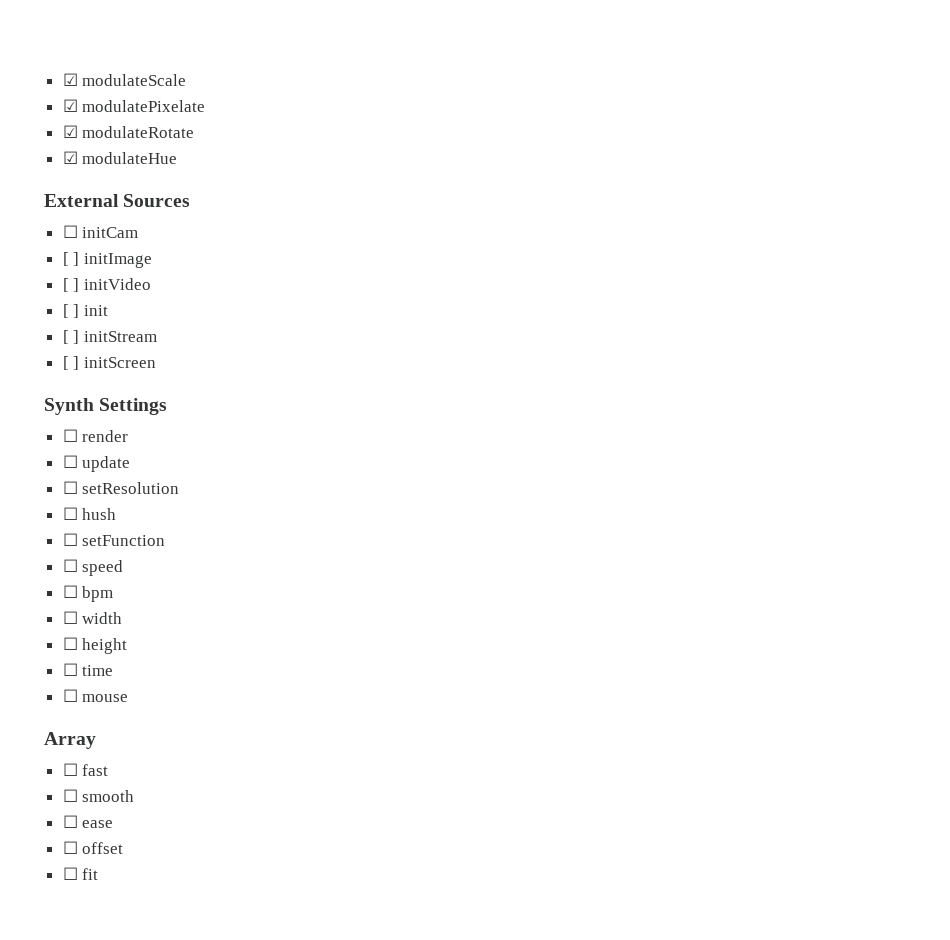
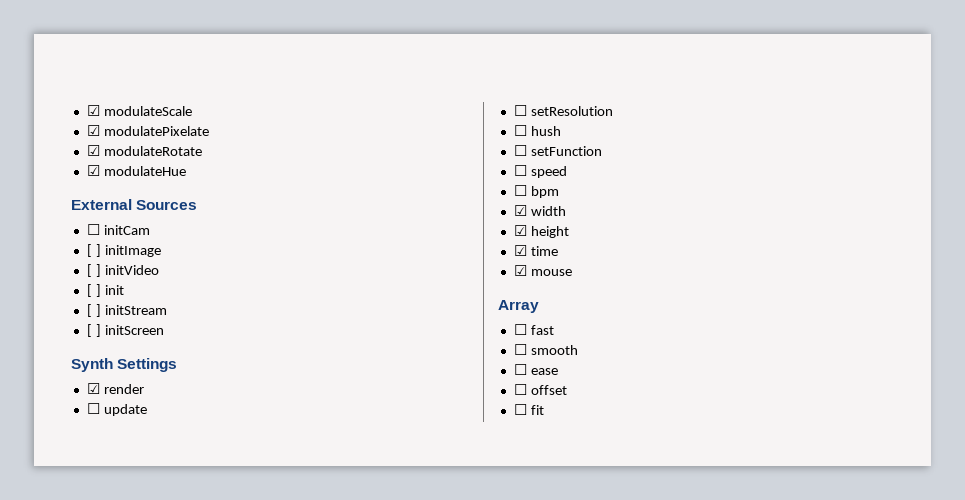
[62,429,78,442] ☐ -> [86,383,100,394] ☑
[62,611,78,624] ☐ -> [513,205,527,216] ☑
[62,637,78,650] ☐ -> [513,225,527,236] ☑
[62,663,78,676] ☐ -> [513,245,527,256] ☑
[62,689,78,702] ☐ -> [513,265,527,276] ☑

